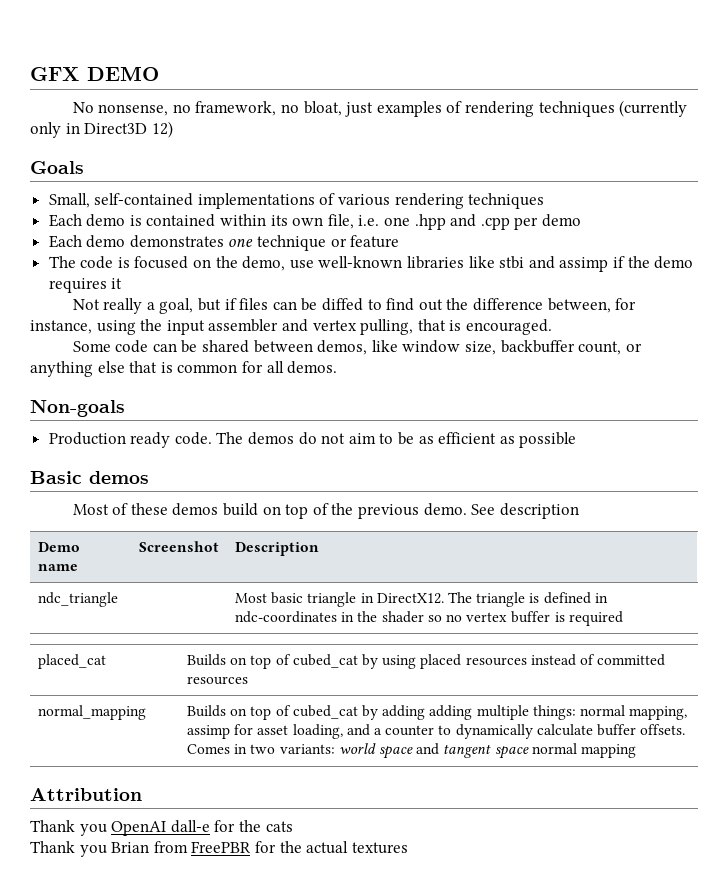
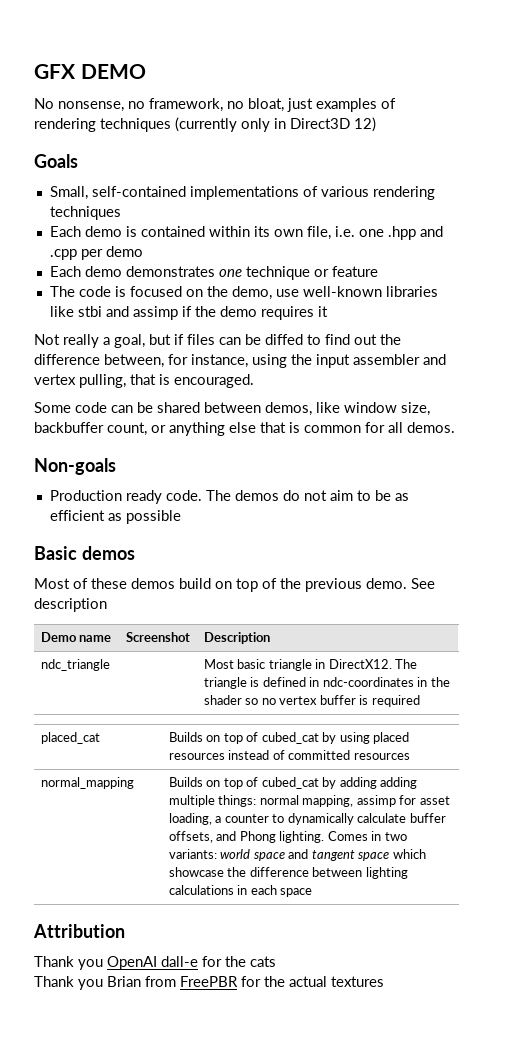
[346,724,370,736] and -> (212, 819) none
[640,724,686,735] offsets. -> [168,831,325,843] offsets, and Phong lighting.
[531,743,636,758] normal mapping -> [392,849,426,859] [168,867,408,879] [168,885,313,897] which showcase the difference between lighting calculations in each space

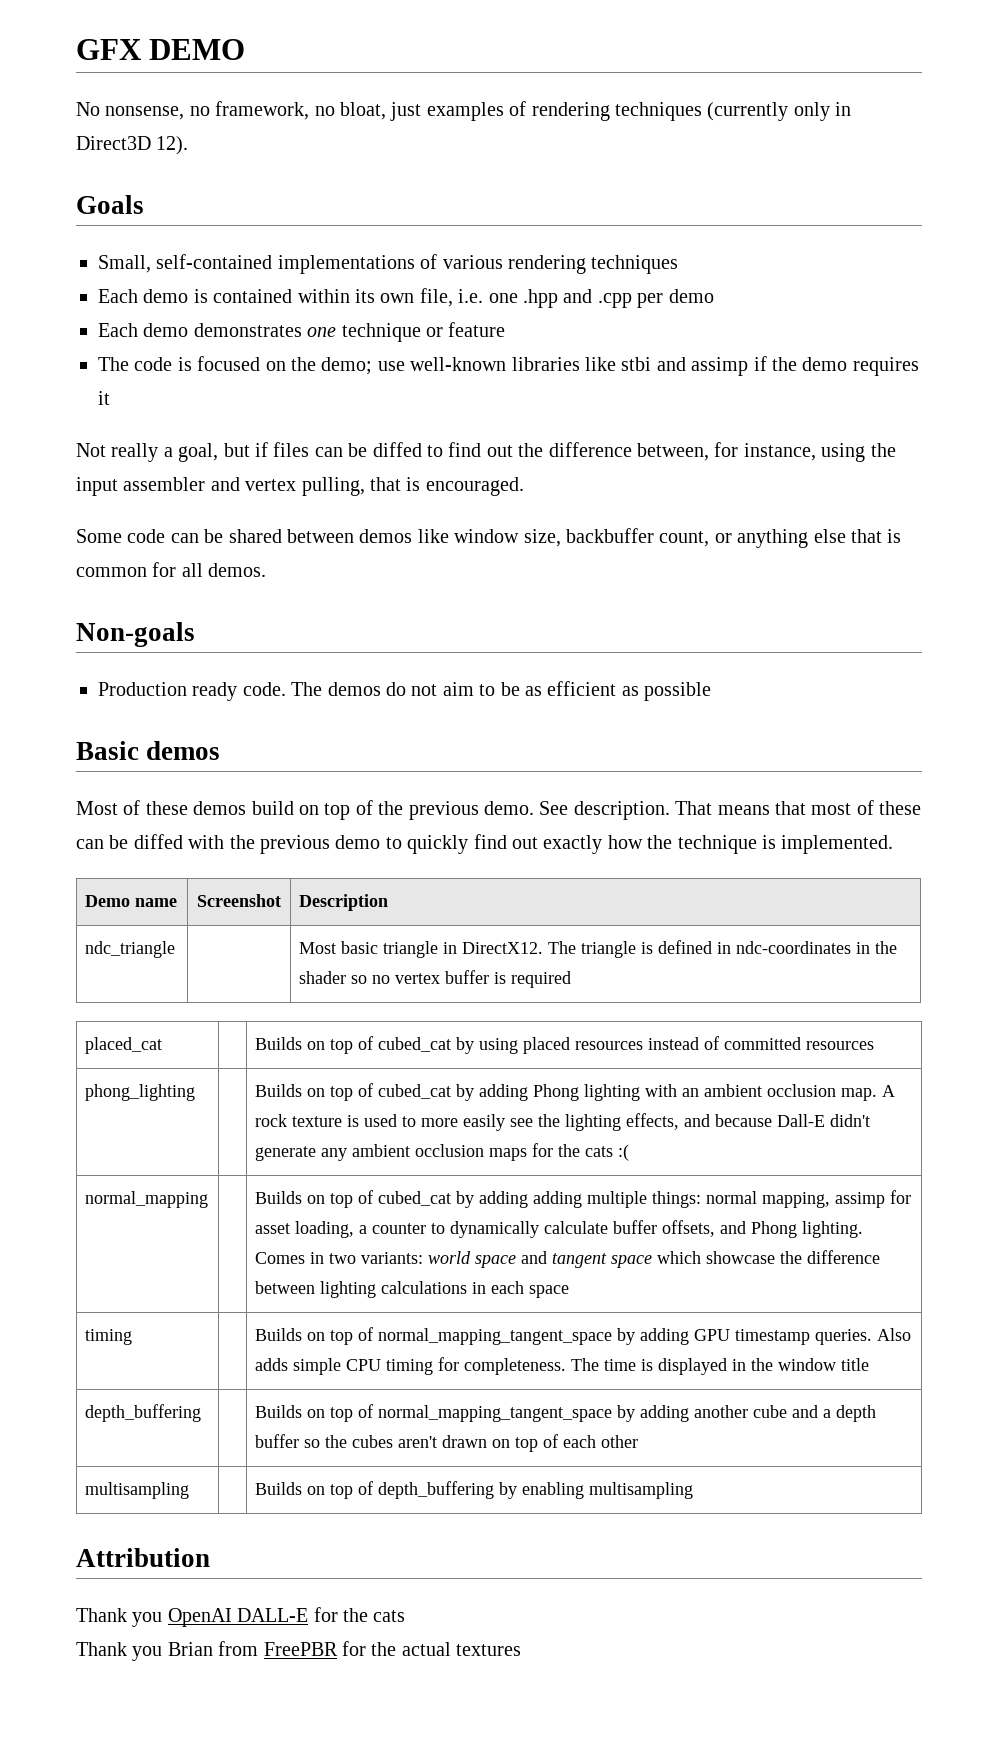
[354,117,376,132] 12) -> [156,136,189,155] 12).
[231,286,272,300] demo, -> [321,357,373,375] demo;
[265,402,312,416] demos, -> [359,529,413,543] demos
[34,598,107,612] description -> [573,800,922,820] [76,834,894,854] description. That means that most of these can be diffed with the previous demo to quickly find out exactly how the technique is implemented.
(410, 756) none -> [85,1084,196,1101] [255,1083,896,1101] [255,1113,871,1131] [255,1143,630,1161] // phong_lighting | | Builds on top of cubed_cat by adding Phong lighting with an ambient occlusion map. A rock texture is used to more easily see the lighting effects, and because Dall-E didn't generate any ambient occlusion maps for the cats :(
(313, 892) none -> [85,1329,133,1345] [255,1327,912,1345] [255,1357,870,1375] [85,1404,202,1422] [255,1404,877,1422] [255,1434,639,1452] [85,1482,190,1499] [255,1481,694,1499] // timing | | Builds on top of normal_mapping_tangent_space by adding GPU timestamp queries. Also adds simple CPU timing for completeness. The time is displayed in the window title // depth_buffering | | Builds on top of normal_mapping_tangent_space by adding another cube and a depth buffer so the cubes aren't drawn on top of each other // multisampling | | Builds on top of depth_buffering by enabling multisampling
[161,956,198,967] dall-e -> [237,1608,309,1622] DALL-E

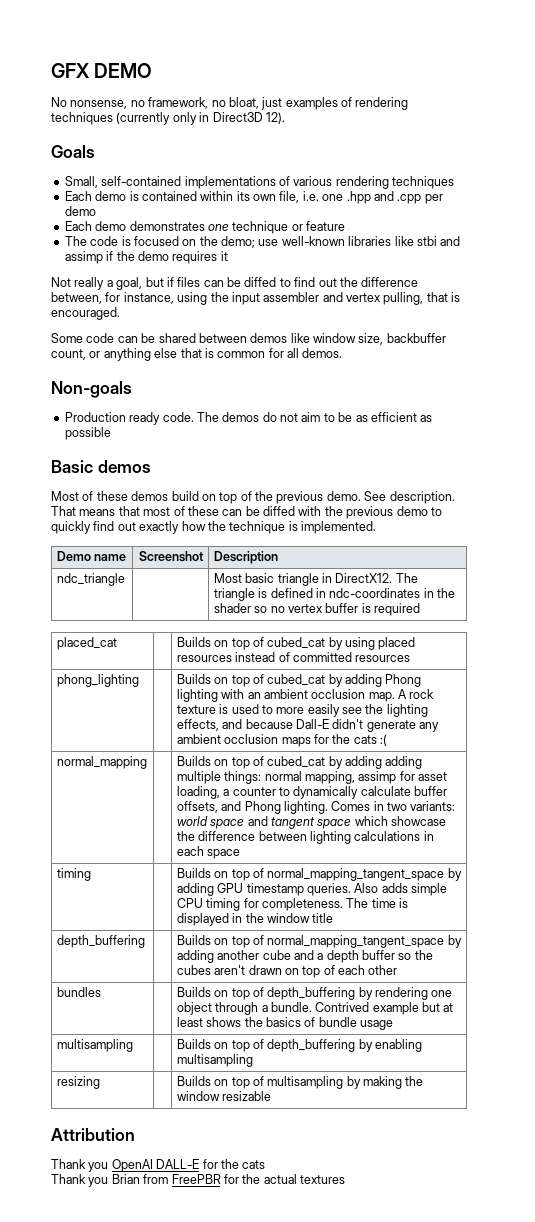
(639, 1441) none -> [56,987,101,997] [176,987,453,1000] [176,1002,454,1015] [176,1017,394,1030] // bundles | | Builds on top of depth_buffering by rendering one object through a bundle. Contrived example but at least shows the basics of bundle usage
(694, 1490) none -> [56,1076,100,1089] [176,1076,424,1089] [176,1091,272,1101] // resizing | | Builds on top of multisampling by making the window resizable

